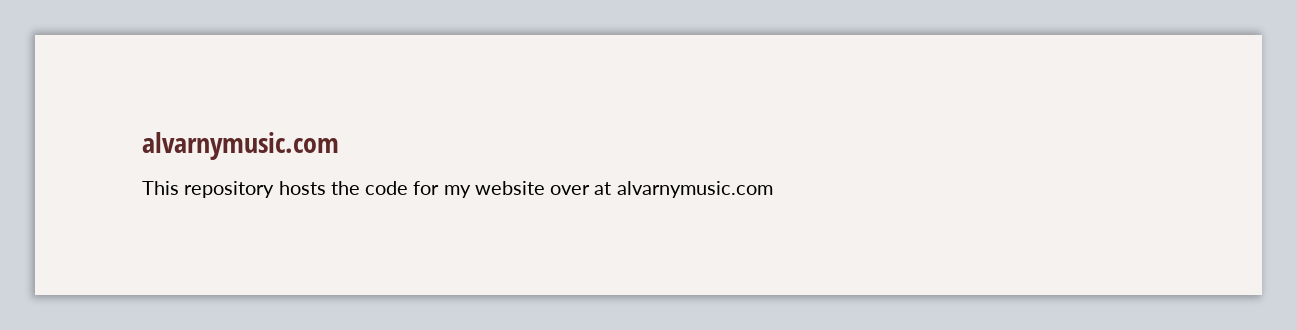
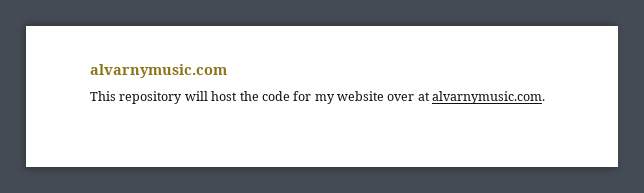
[278,181,326,195] hosts -> [184,91,238,101] will host
[616,181,773,198] alvarnymusic.com -> [432,91,546,104] alvarnymusic.com.

